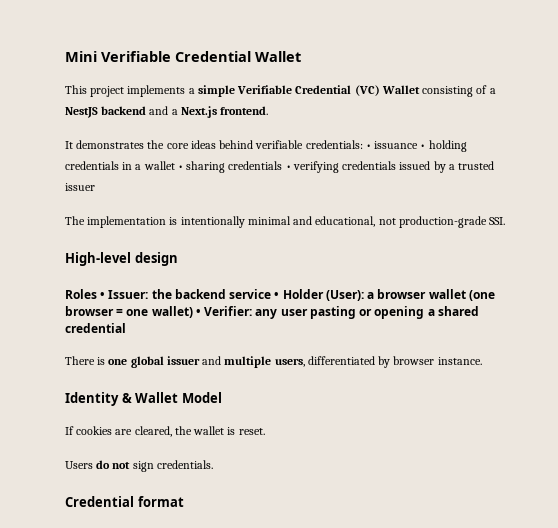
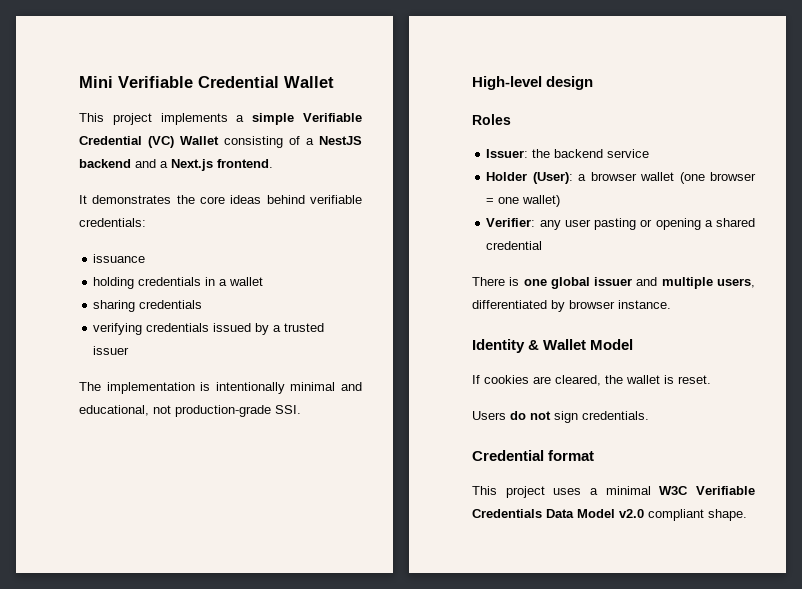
[365,144,371,149] • -> (146, 222) //
[420,144,426,149] • -> (146, 258) //
[177,165,183,170] • -> (264, 281) //
[285,165,291,170] • -> (203, 304) //
[100,292,106,299] • -> (511, 119) //
[274,292,280,299] • -> (650, 153) //
[195,309,201,316] • -> (561, 201) //
(184, 501) none -> [472,486,755,498] [472,509,747,521] // This project uses a minimal W3C Verifiable Credentials Data Model v2.0 compliant shape.

